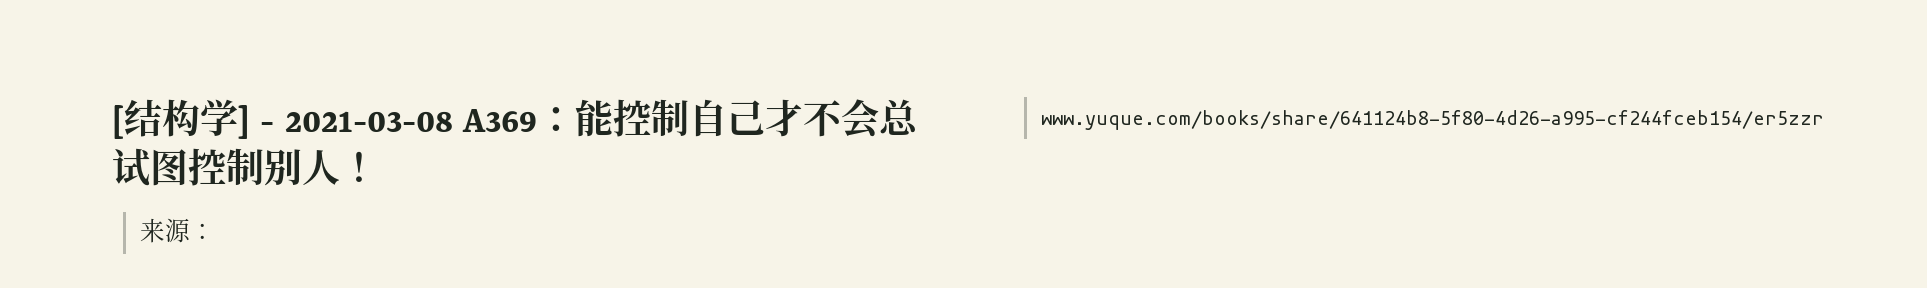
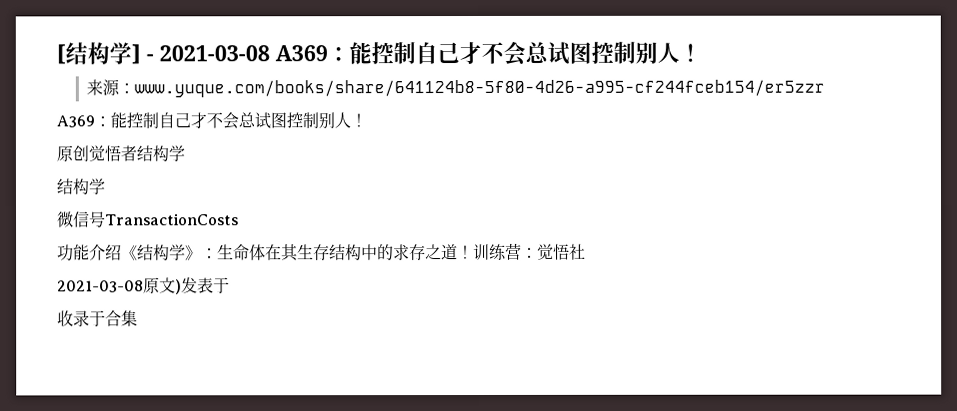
(1824, 120) none -> [56,112,367,130] [56,145,185,162] [56,178,105,195] [57,211,239,228] [57,242,586,262] [57,277,230,295] [57,310,138,327] // A369：能控制自己才不会总试图控制别人！ // 原创觉悟者结构学 // 结构学 // 微信号TransactionCosts // 功能介绍《结构学》：生命体在其生存结构中的求存之道！训练营：觉悟社 // 2021-03-08原文)发表于 // 收录于合集

